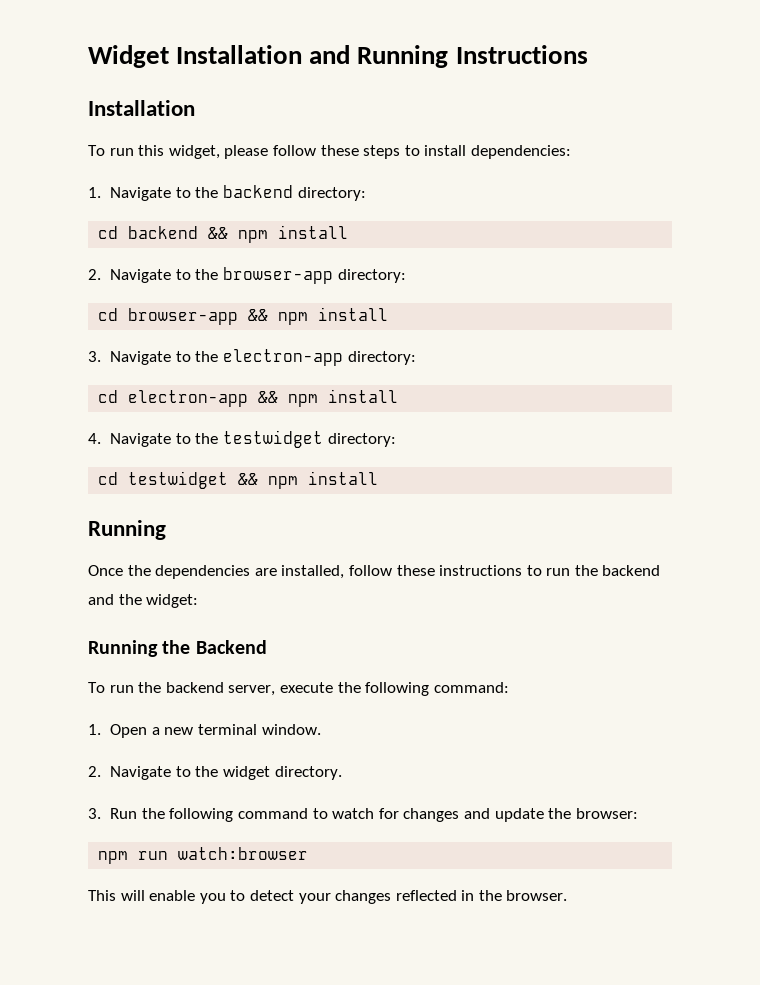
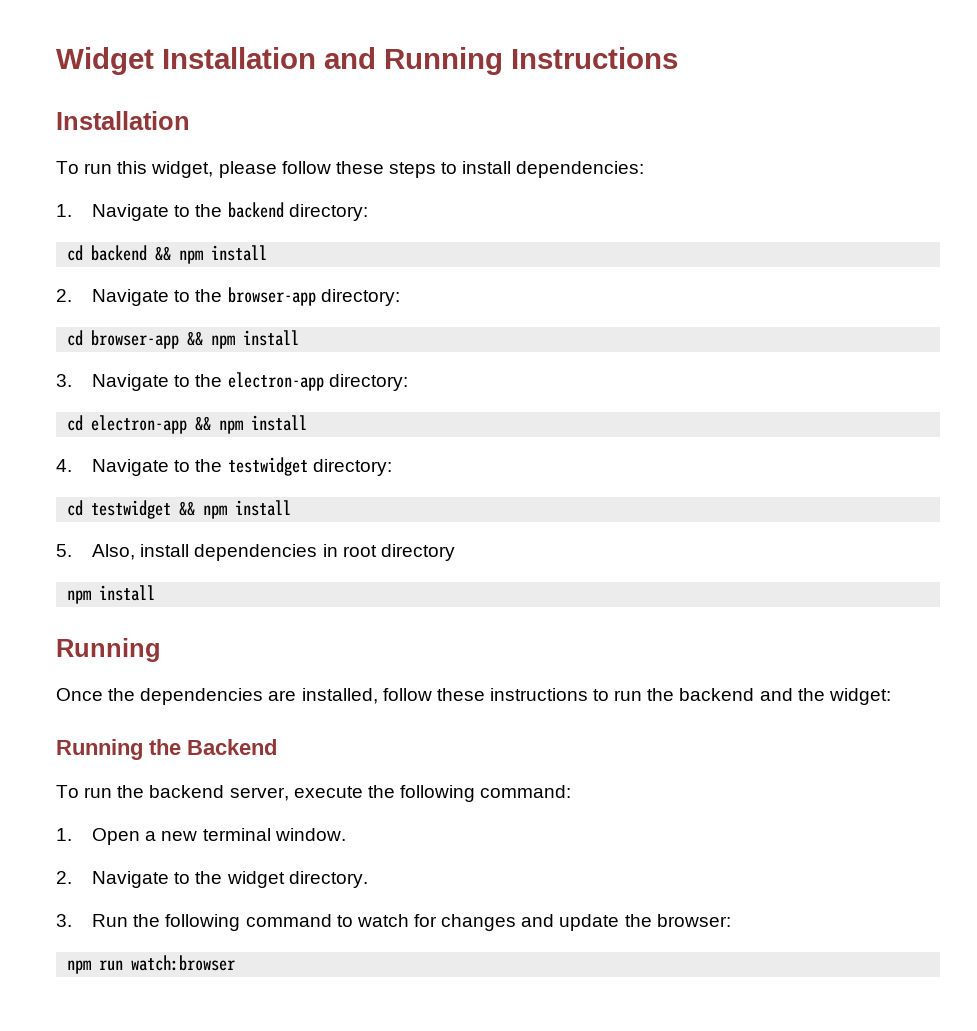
(379, 478) none -> [56,544,455,561] [67,585,156,604] // 5. Also, install dependencies in root directory // npm install
[88,890,568,904] // This will enable you to detect your changes reflected in the browser. -> (236, 963) none

